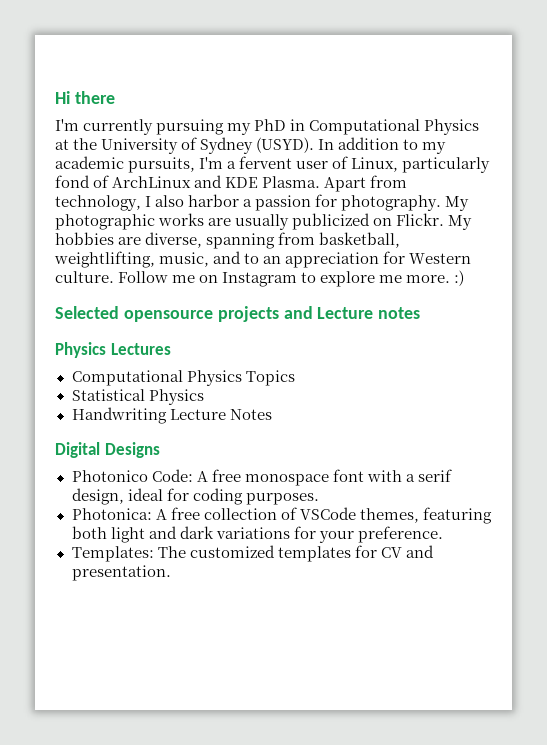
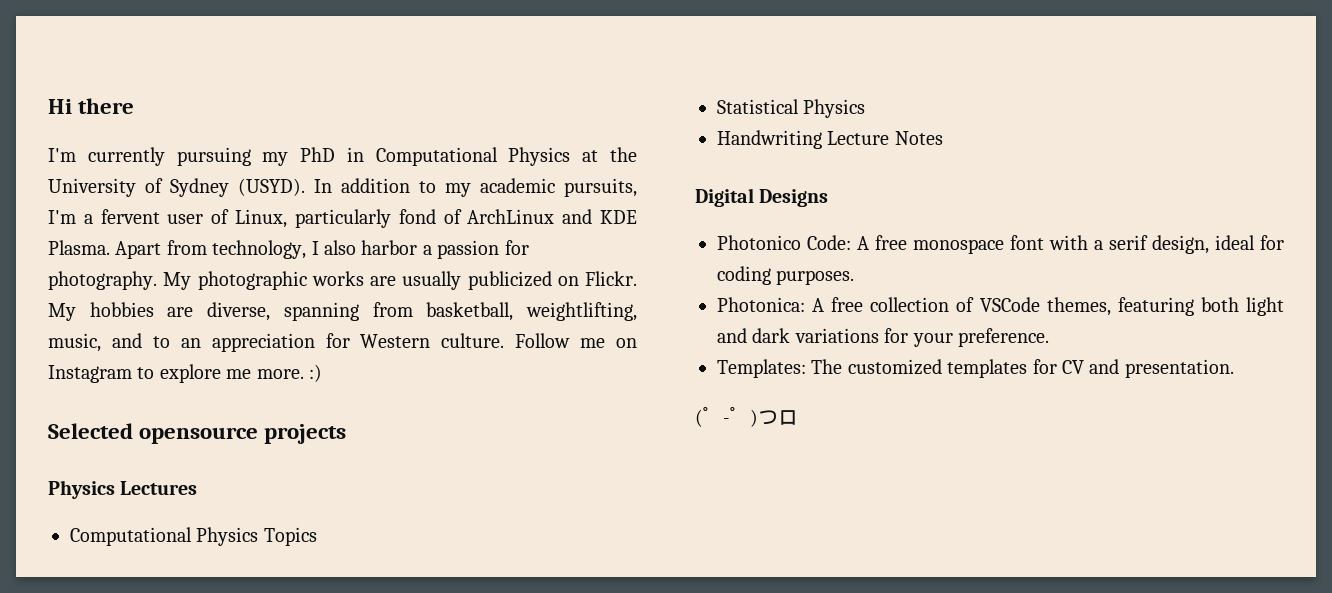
[283,306,421,319] and Lecture notes -> (347, 434) none
(171, 573) none -> [695,406,798,427] // (゜-゜)つロ

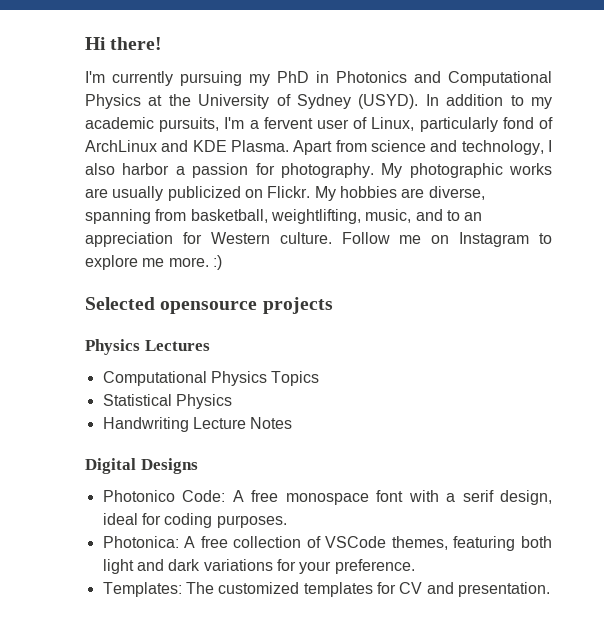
[78,98,135,114] there -> [110,37,163,50] there!
(364, 154) none -> [336,71,441,83] Photonics and
(207, 247) none -> [371,140,458,152] science and
[695,406,798,427] // (゜-゜)つロ -> (550, 589) none

